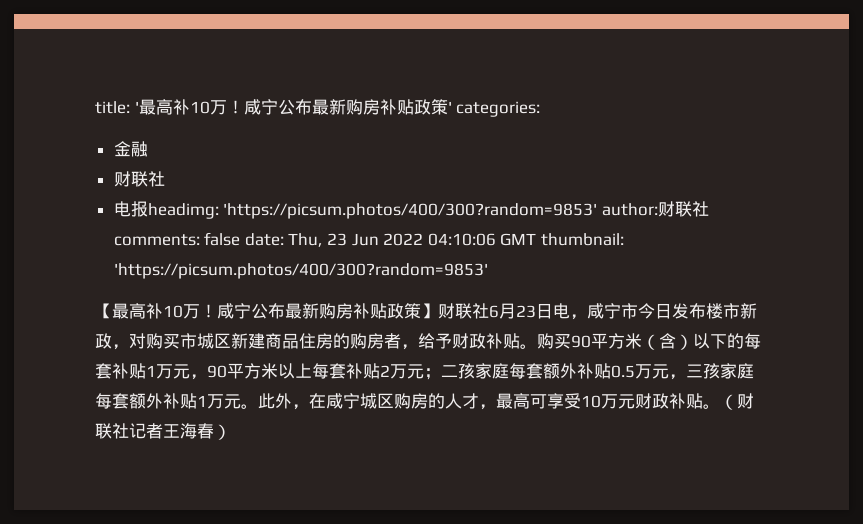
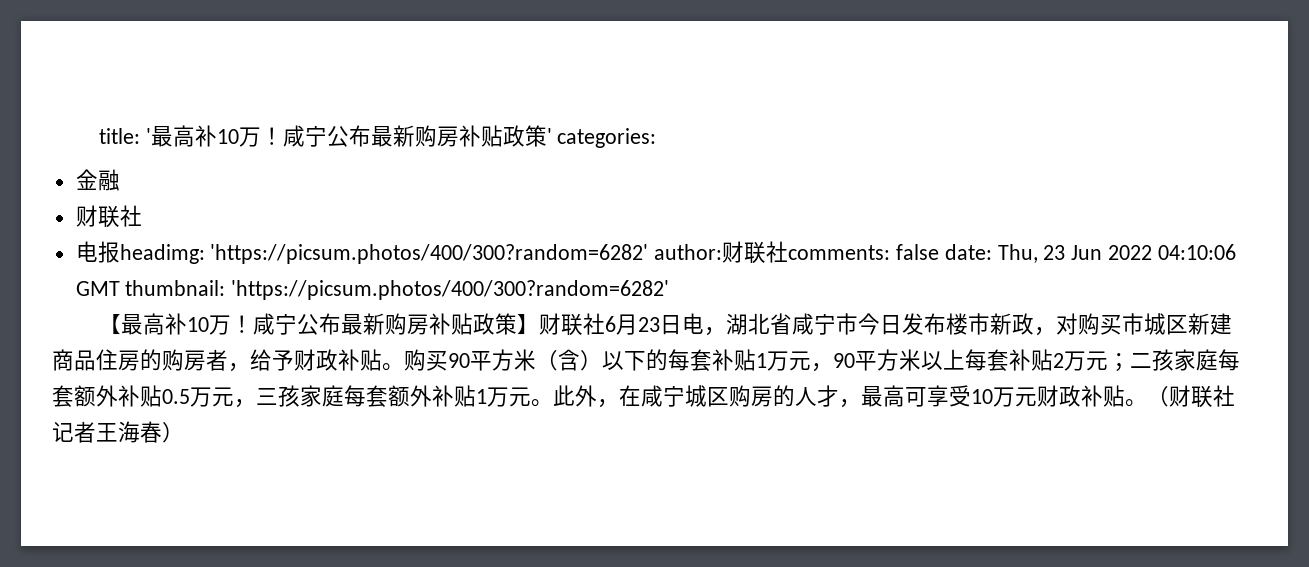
[223,203,598,219] 'https://picsum.photos/400/300?random=9853' -> [210,244,649,264] 'https://picsum.photos/400/300?random=6282'
[113,263,488,279] 'https://picsum.photos/400/300?random=9853' -> [231,280,670,300] 'https://picsum.photos/400/300?random=6282'
(587, 317) none -> [725,313,792,335] 湖北省

